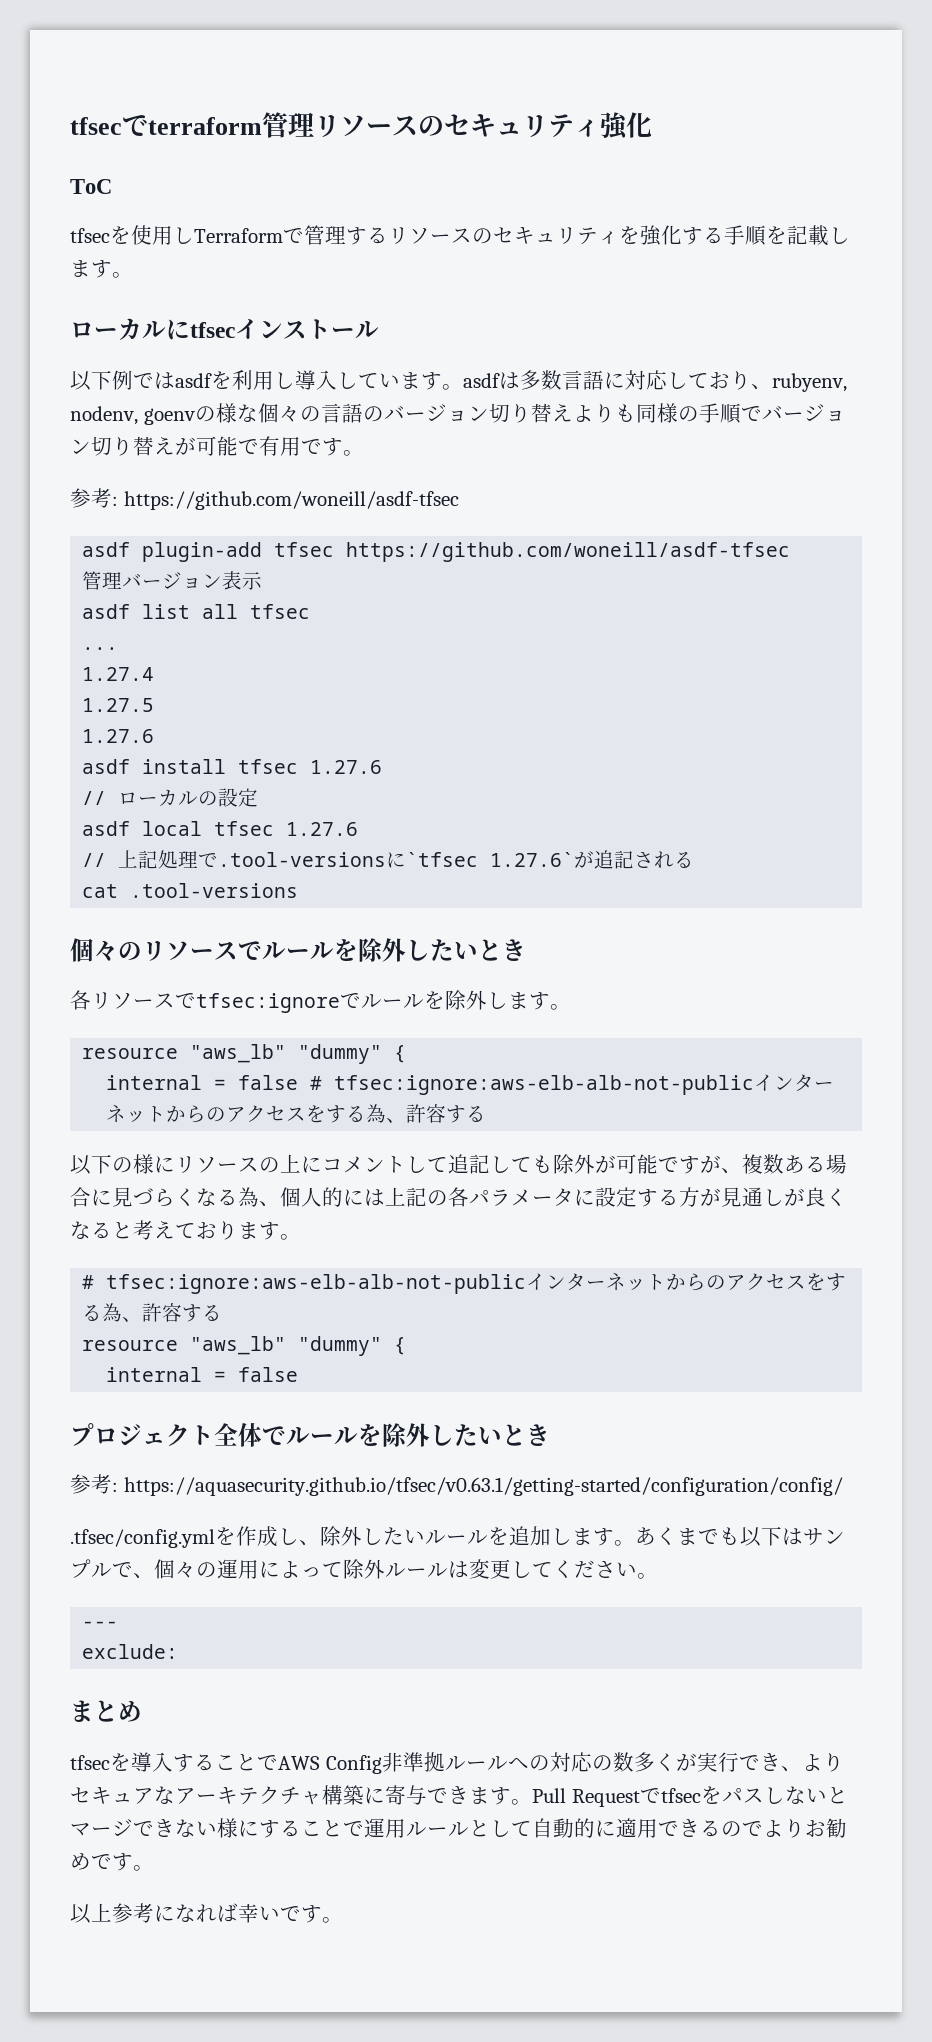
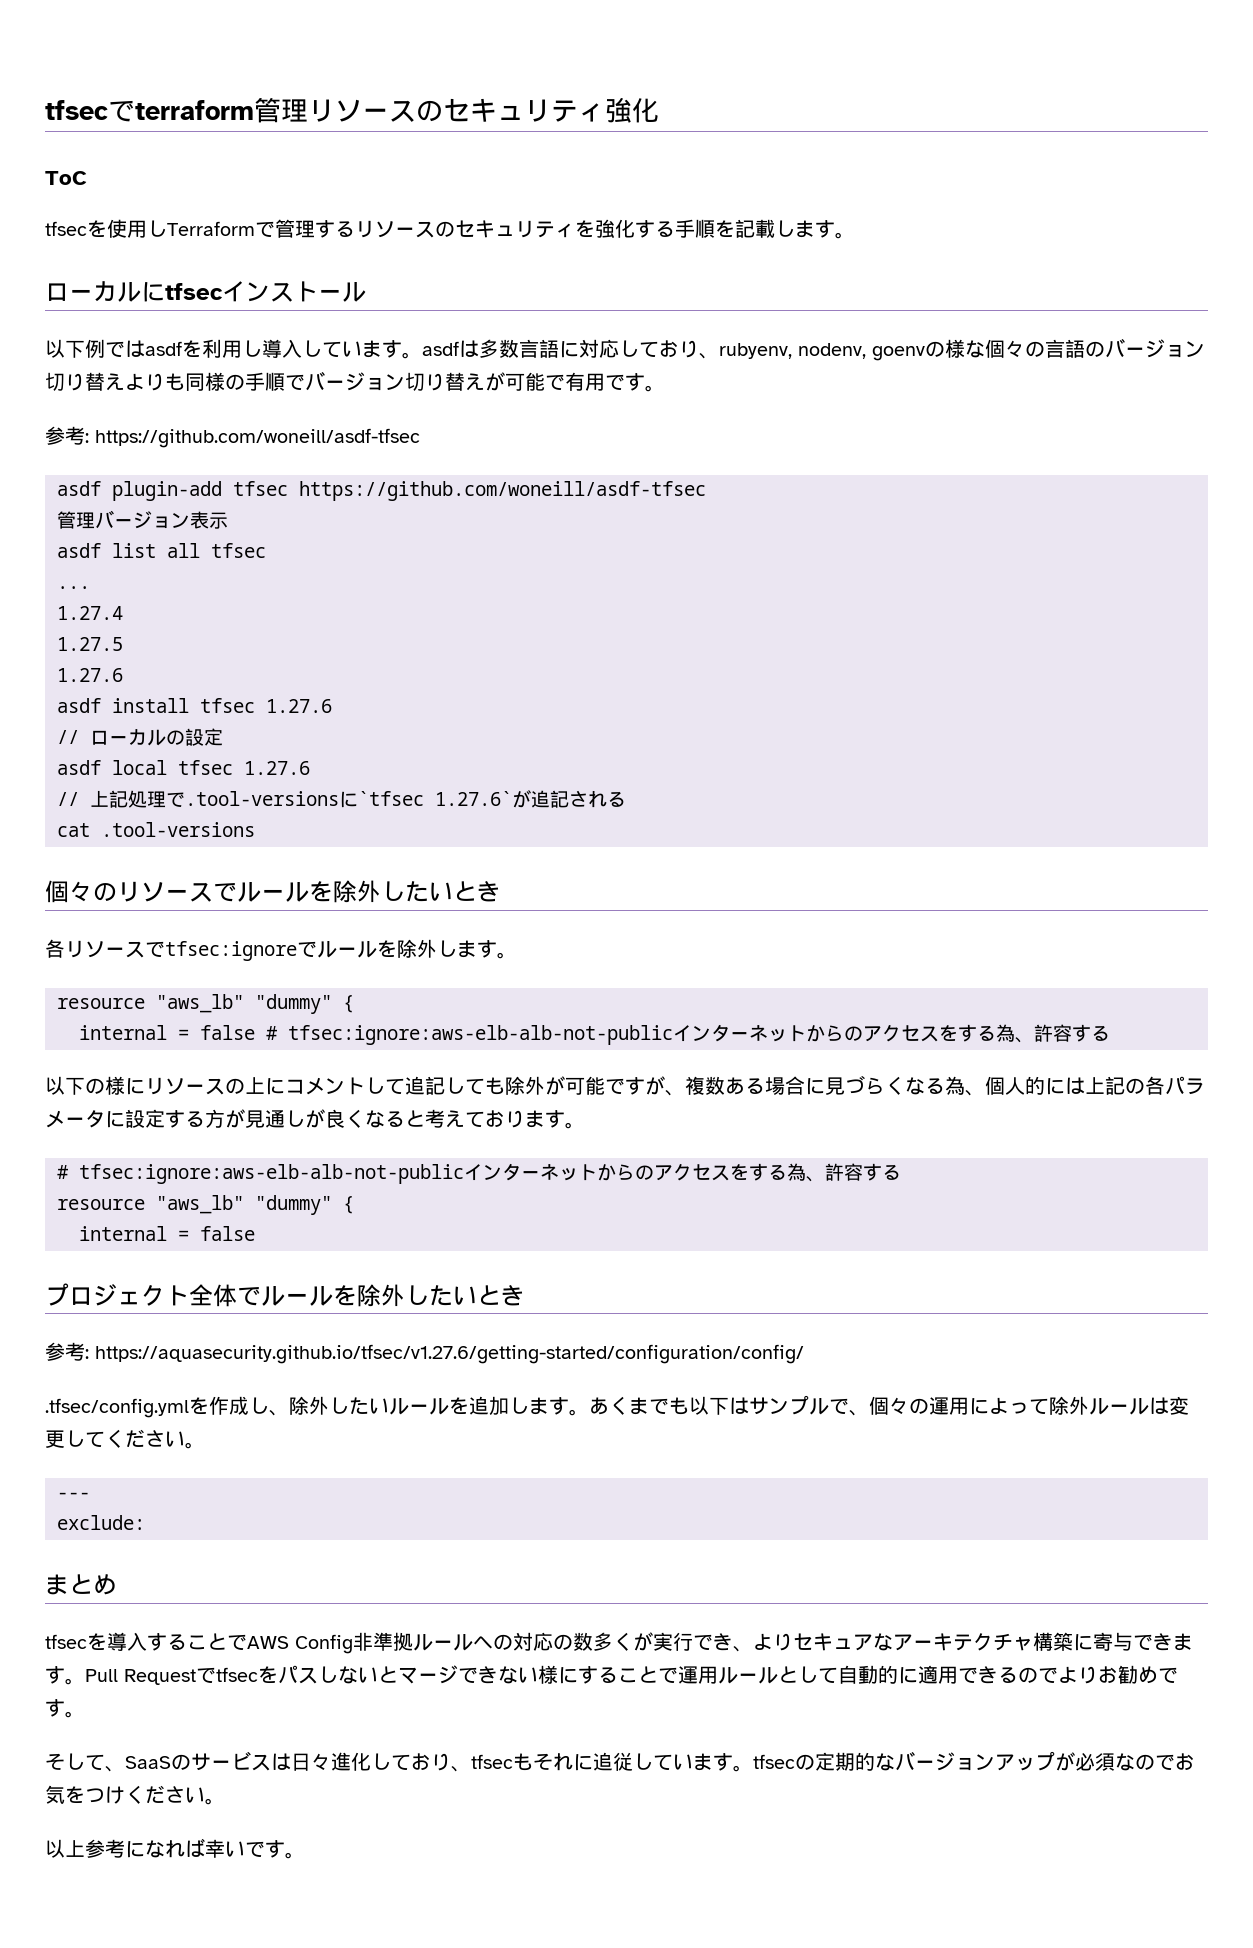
[123,1477,843,1496] https://aquasecurity.github.io/tfsec/v0.63.1/getting-started/configuration/config/ -> [95,1344,804,1364] https://aquasecurity.github.io/tfsec/v1.27.6/getting-started/configuration/config/
(154, 1868) none -> [45,1751,1195,1772] [45,1785,225,1805] // そして、SaaSのサービスは日々進化しており、tfsecもそれに追従しています。tfsecの定期的なバージョンアップが必須なのでお気をつけください。

